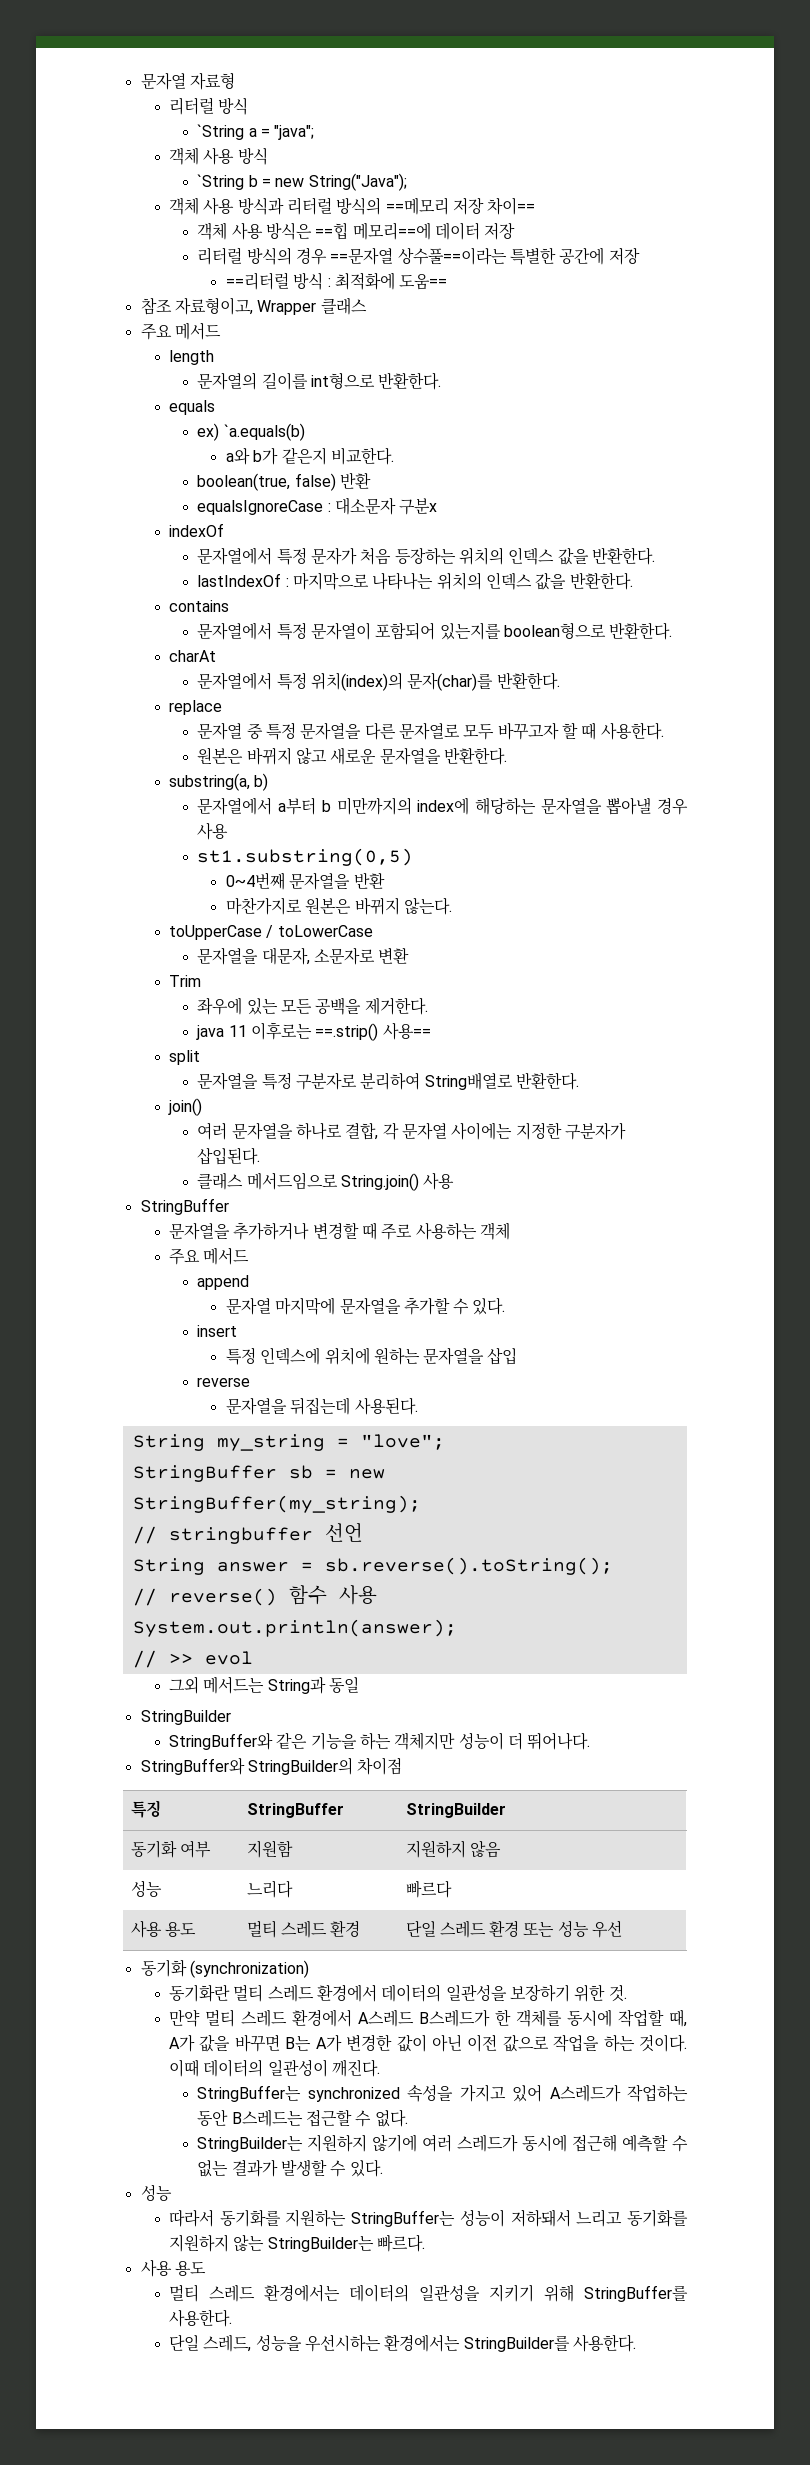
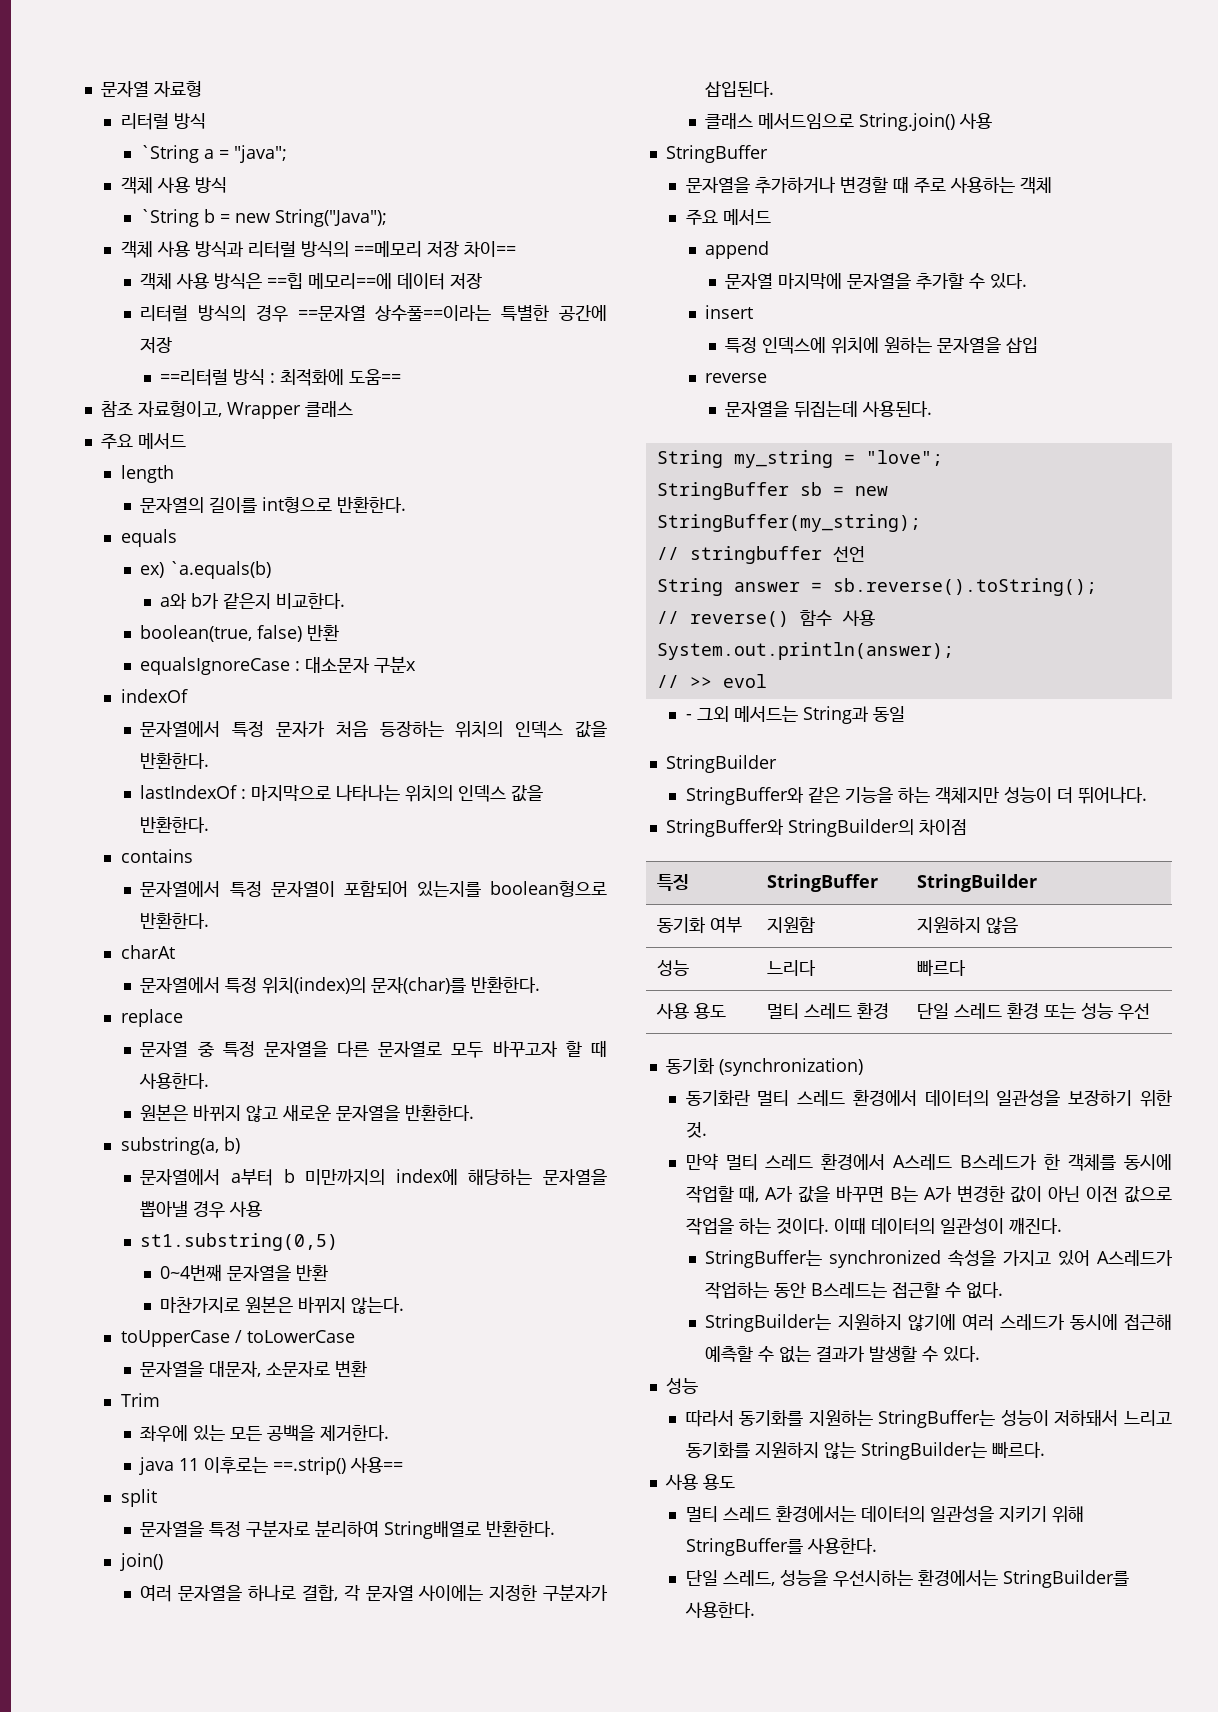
(253, 1658) none -> [685,714,692,720] -

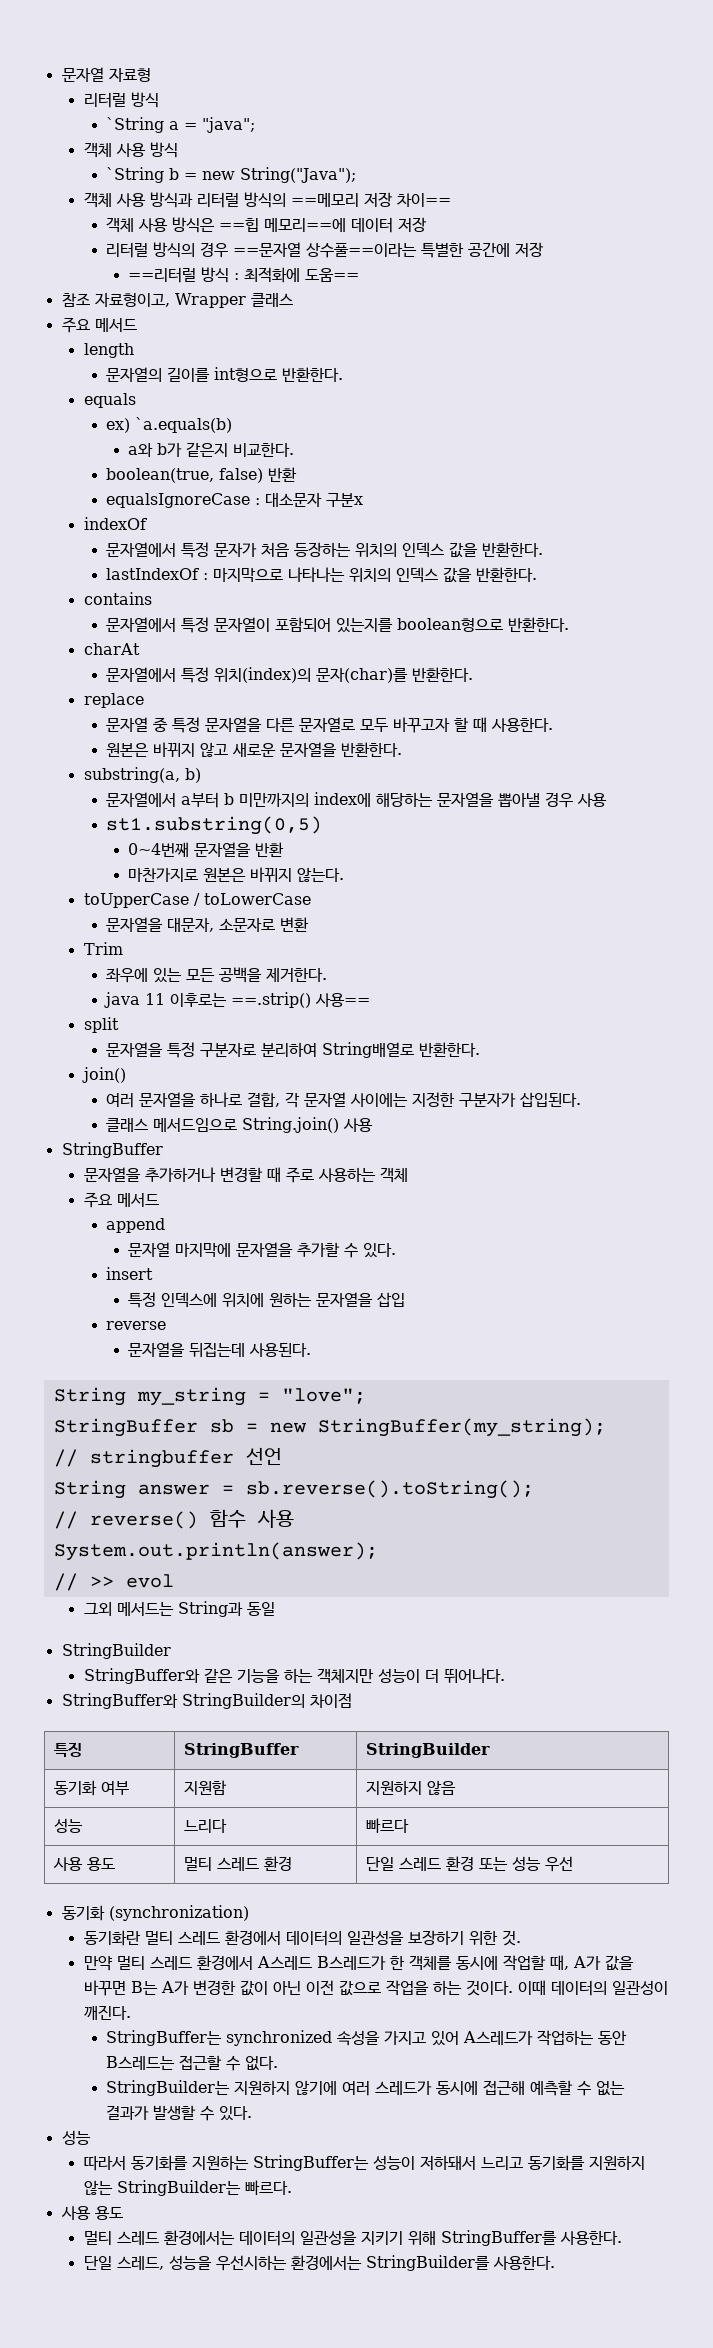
[685,714,692,720] - -> (174, 1581) none

